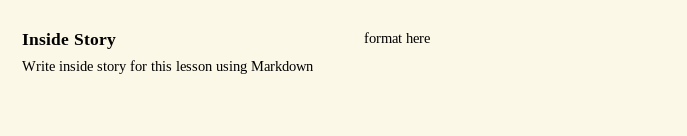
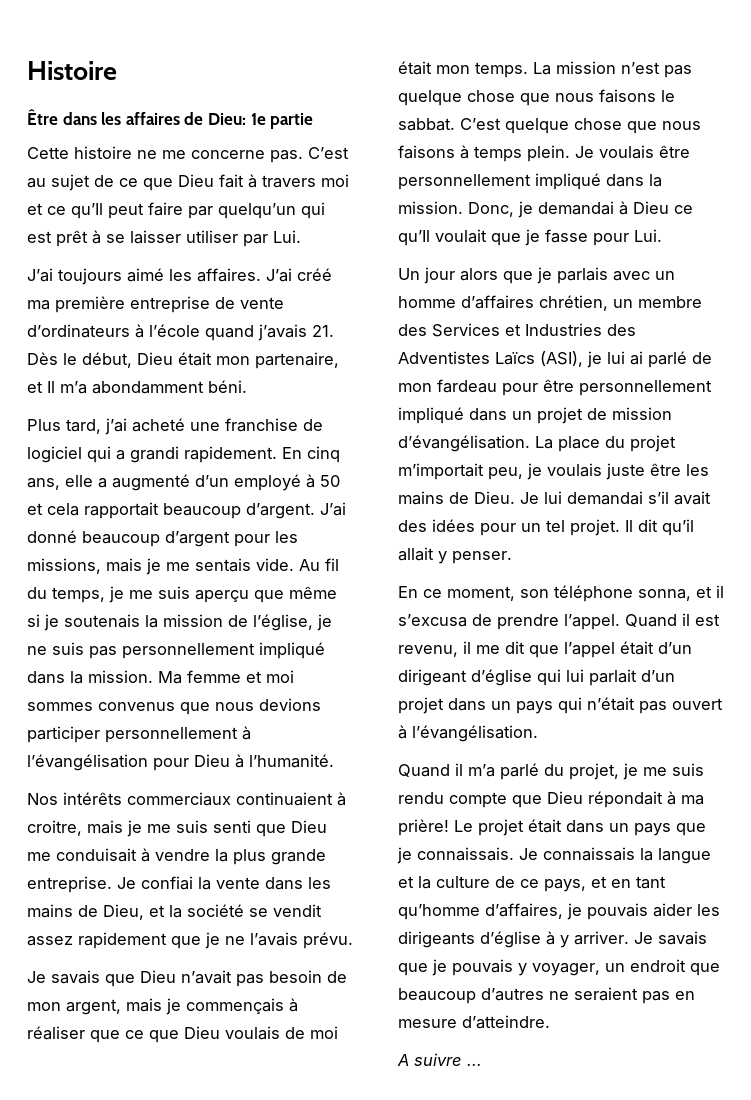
[22,33,116,49] [22,60,314,74] [364,32,430,43] Inside Story // Write inside story for this lesson using Markdown format here -> [27,61,117,80] [27,109,314,129] [27,146,349,163] [27,174,349,191] [27,202,325,219] [27,230,301,247] [27,268,332,285] [27,296,284,313] [27,324,334,341] [27,352,339,369] [27,380,247,394] [27,418,323,435] [27,446,340,463] [27,474,340,491] [27,502,346,519] [27,530,298,547] [27,558,339,575] [27,586,337,603] [27,614,332,631] [27,642,325,659] [27,670,294,684] [27,698,321,715] [27,726,251,743] [27,754,334,771] [27,792,346,806] [27,820,327,837] [27,848,326,865] [27,876,331,893] [27,904,322,920] [27,932,353,949] [27,970,347,987] [27,998,298,1015] [27,1026,338,1043] [398,61,692,78] [398,89,675,106] [398,118,701,134] [398,145,690,162] [398,173,662,190] [398,201,693,218] [398,229,662,246] [398,267,675,284] [398,295,702,311] [398,323,636,337] [398,351,712,368] [398,379,712,396] [398,407,672,424] [398,435,676,452] [398,463,709,480] [398,491,711,505] [398,519,694,536] [398,547,512,564] [398,585,724,602] [398,613,720,630] [398,641,692,658] [398,669,675,686] [398,697,723,714] [398,725,538,742] [398,763,704,780] [398,791,704,808] [398,819,706,836] [397,847,711,864] [398,876,666,892] [398,903,720,920] [398,931,707,948] [398,959,720,976] [398,987,695,1004] [398,1015,550,1029] [397,1053,482,1066] Histoire // Être dans les affaires de Dieu: 1e partie // Cette histoire ne me concerne pas. C’est au sujet de ce que Dieu fait à travers moi et ce qu’Il peut faire par quelqu’un qui est prêt à se laisser utiliser par Lui. // J’ai toujours aimé les affaires. J’ai créé ma première entreprise de vente d’ordinateurs à l’école quand j’avais 21. Dès le début, Dieu était mon partenaire, et Il m’a abondamment béni. // Plus tard, j’ai acheté une franchise de logiciel qui a grandi rapidement. En cinq ans, elle a augmenté d’un employé à 50 et cela rapportait beaucoup d’argent. J’ai donné beaucoup d’argent pour les missions, mais je me sentais vide. Au fil du temps, je me suis aperçu que même si je soutenais la mission de l’église, je ne suis pas personnellement impliqué dans la mission. Ma femme et moi sommes convenus que nous devions participer personnellement à l’évangélisation pour Dieu à l’humanité. // Nos intérêts commerciaux continuaient à croitre, mais je me suis senti que Dieu me conduisait à vendre la plus grande entreprise. Je confiai la vente dans les mains de Dieu, et la société se vendit assez rapidement que je ne l’avais prévu. // Je savais que Dieu n’avait pas besoin de mon argent, mais je commençais à réaliser que ce que Dieu voulais de moi était mon temps. La mission n’est pas quelque chose que nous faisons le sabbat. C’est quelque chose que nous faisons à temps plein. Je voulais être personnellement impliqué dans la mission. Donc, je demandai à Dieu ce qu’Il voulait que je fasse pour Lui. // Un jour alors que je parlais avec un homme d’affaires chrétien, un membre des Services et Industries des Adventistes Laïcs (ASI), je lui ai parlé de mon fardeau pour être personnellement impliqué dans un projet de mission d’évangélisation. La place du projet m’importait peu, je voulais juste être les mains de Dieu. Je lui demandai s’il avait des idées pour un tel projet. Il dit qu’il allait y penser. // En ce moment, son téléphone sonna, et il s’excusa de prendre l’appel. Quand il est revenu, il me dit que l’appel était d’un dirigeant d’église qui lui parlait d’un projet dans un pays qui n’était pas ouvert à l’évangélisation. // Quand il m’a parlé du projet, je me suis rendu compte que Dieu répondait à ma prière! Le projet était dans un pays que je connaissais. Je connaissais la langue et la culture de ce pays, et en tant qu’homme d’affaires, je pouvais aider les dirigeants d’église à y arriver. Je savais que je pouvais y voyager, un endroit que beaucoup d’autres ne seraient pas en mesure d’atteindre. // A suivre ...

